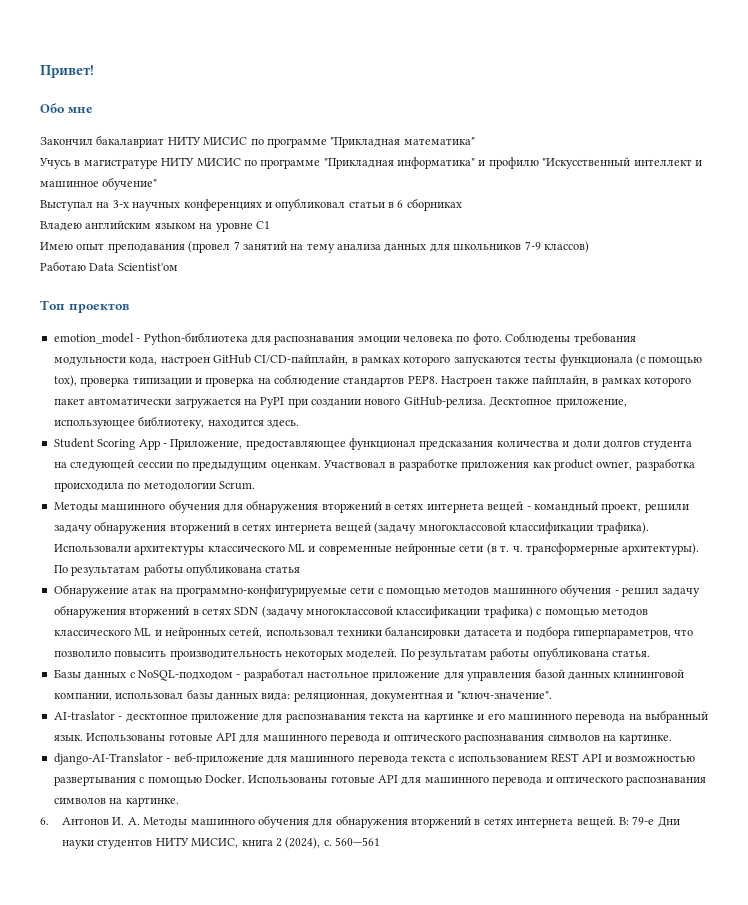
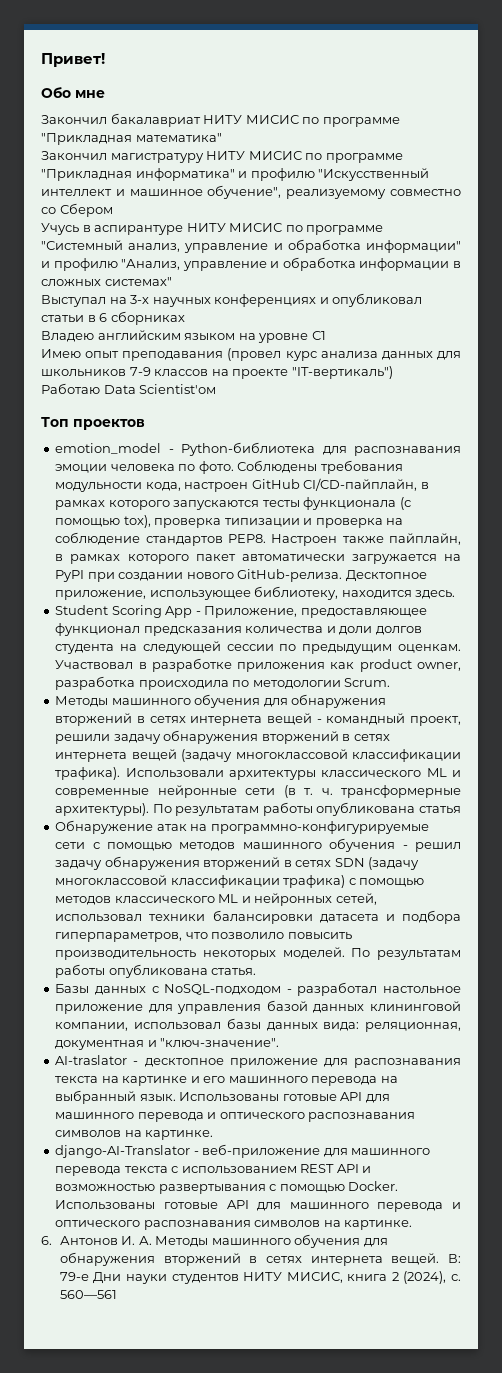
[39,158,158,169] Учусь в магистратуре -> [41,151,204,163] Закончил магистратуру
[102,177,158,190] обучение" -> [207,185,462,199] [41,203,113,217] [41,223,384,235] [41,239,461,253] [41,257,461,271] [41,277,172,287] обучение", реализуемому совместно со Сбером // Учусь в аспирантуре НИТУ МИСИС по программе "Системный анализ, управление и обработка информации" и профилю "Анализ, управление и обработка информации в сложных системах"
[233,241,335,253] 7 занятий на тему -> [285,351,317,361] курс
[543,241,589,253] классов) -> [154,366,393,379] классов на проекте "IT-вертикаль")

